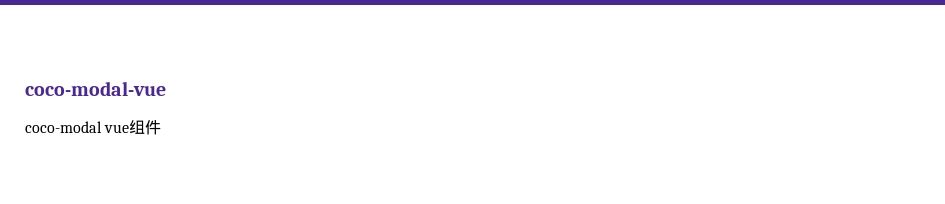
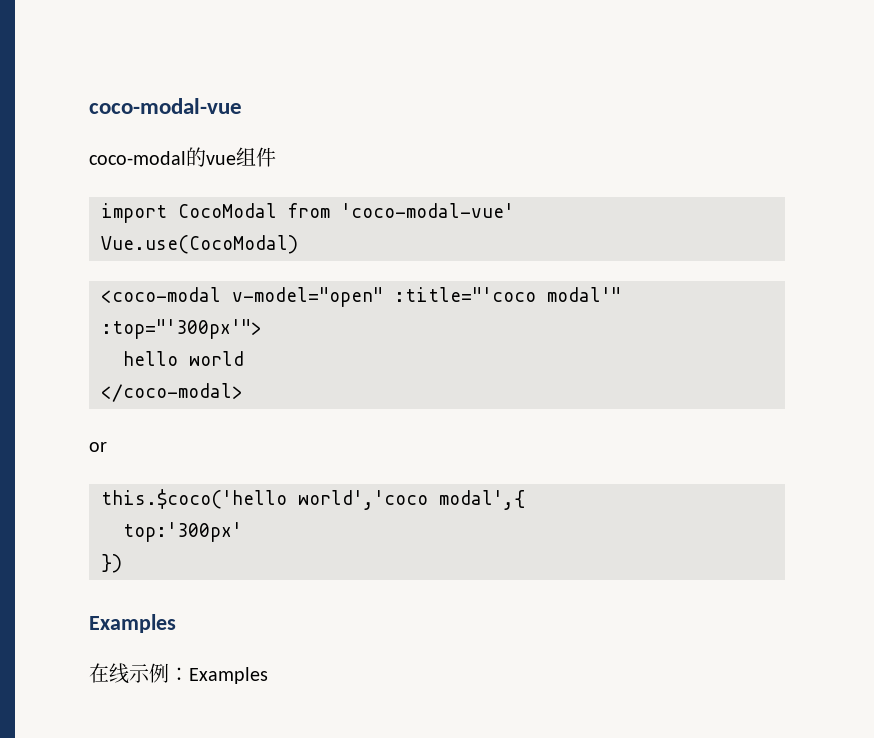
(102, 127) none -> [186,147,206,167] 的
(162, 127) none -> [101,203,514,223] [101,235,298,254] [101,287,621,307] [101,319,262,339] [123,351,244,366] [101,383,243,402] [89,442,107,452] [101,489,525,510] [123,522,242,542] [101,554,122,573] [89,614,176,633] [89,663,268,684] // import CocoModal from 'coco-modal-vue' // Vue.use(CocoModal) // <coco-modal v-model="open" :title="'coco modal'" :top="'300px'"> // hello world // </coco-modal> // or // this.$coco('hello world','coco modal',{ // top:'300px' // }) // Examples // 在线示例：Examples

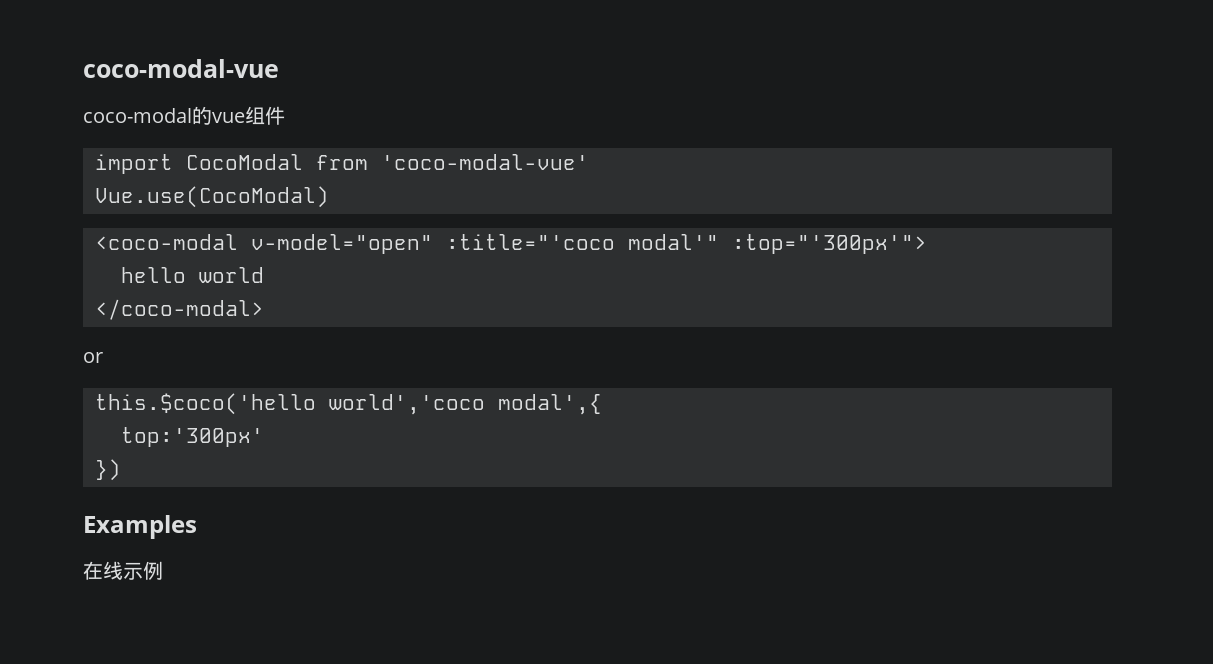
[169,667,268,684] ：Examples -> (163, 570) none

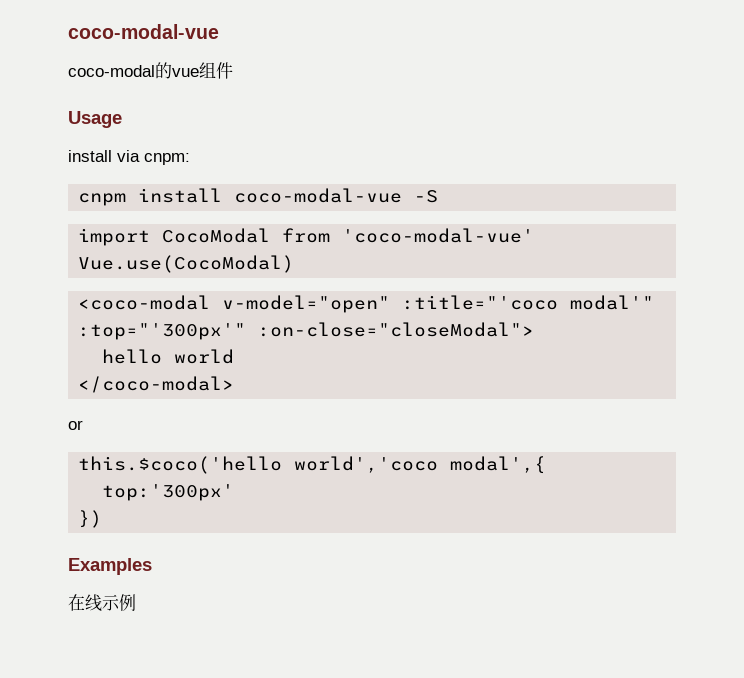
(285, 115) none -> [68,111,122,128] [68,150,190,165] [78,188,439,206] // Usage // install via cnpm: // cnpm install coco-modal-vue -S
[732,234,927,254] :top="'300px'"> -> [78,322,535,340] :top="'300px'" :on-close="closeModal">

